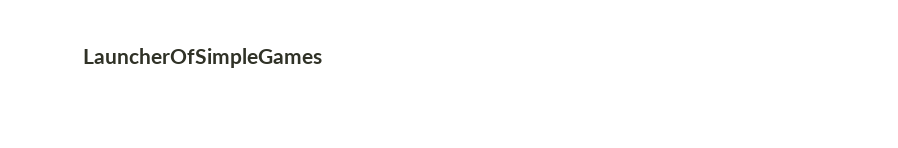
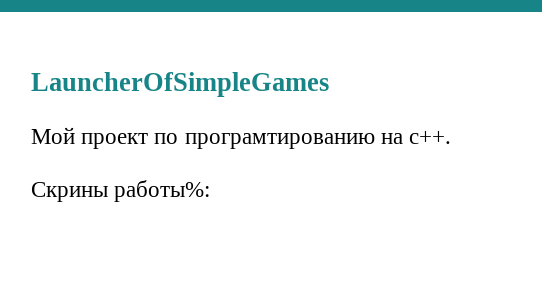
(322, 58) none -> [31,127,452,149] [31,180,211,202] // Мой проект по програмтированию на c++. // Скрины работы%:

